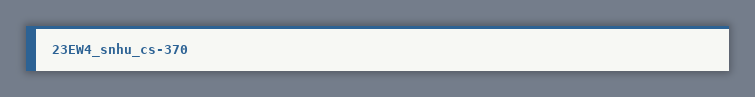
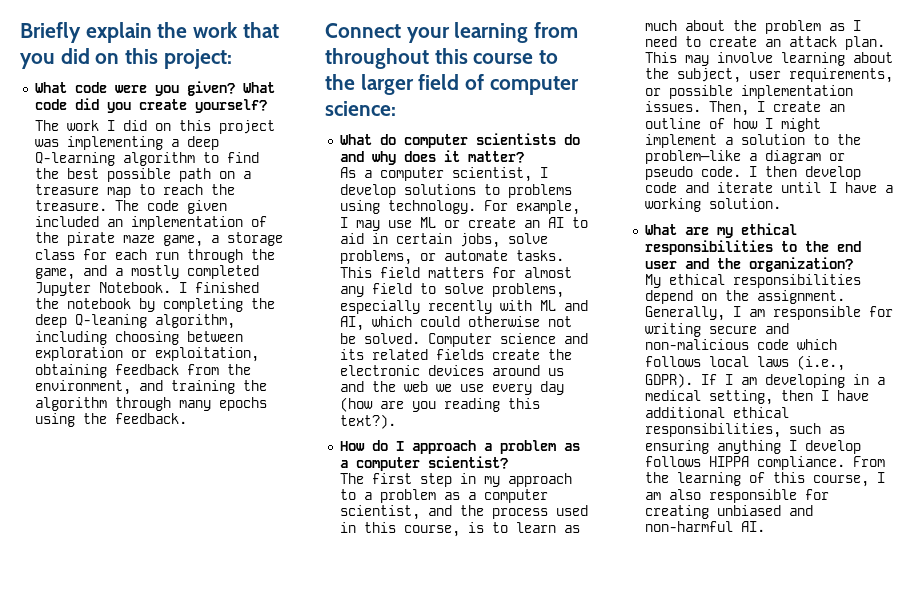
[52,43,188,57] 23EW4_snhu_cs-370 -> [20,22,279,43] [20,48,232,69] [34,81,275,96] [34,98,268,113] [34,120,275,134] [34,136,219,150] [34,152,259,166] [34,168,251,182] [34,184,235,198] [34,200,227,214] [34,216,267,230] [34,232,283,247] [34,249,275,263] [34,265,259,280] [34,282,259,296] [34,298,275,312] [34,314,235,329] [34,331,243,345] [34,347,259,362] [34,364,251,378] [34,380,267,395] [34,397,267,411] [34,413,187,427] [325,22,579,43] [325,48,559,69] [325,74,579,95] [325,101,396,116] [339,133,580,148] [339,150,525,165] [339,167,548,182] [339,184,572,198] [339,200,580,215] [339,217,588,231] [339,233,548,248] [339,250,564,265] [339,267,572,278] [339,283,564,298] [339,300,588,314] [339,316,572,331] [339,333,588,347] [339,349,572,360] [339,365,564,376] [339,381,564,395] [339,397,540,412] [339,414,396,429] [339,440,580,454] [339,456,509,471] [339,473,572,487] [339,489,548,503] [339,505,588,520] [339,522,580,537] [644,20,861,34] [644,36,885,50] [644,52,893,66] [644,68,893,83] [644,85,853,99] [644,101,845,116] [644,118,821,132] [644,134,861,148] [644,150,845,164] [644,166,861,180] [644,182,893,193] [644,198,781,212] [644,223,797,238] [644,240,861,255] [644,257,854,272] [644,274,861,288] [644,290,845,304] [644,306,893,321] [644,323,789,337] [644,339,837,350] [644,355,845,371] [644,373,885,388] [644,390,869,405] [644,407,789,418] [644,423,845,438] [644,440,861,454] [644,456,885,470] [644,472,885,487] [644,489,829,503] [644,505,813,519] [644,521,765,532] Briefly explain the work that you did on this project: // What code were you given? What code did you create yourself? // The work I did on this project was implementing a deep Q-learning algorithm to find the best possible path on a treasure map to reach the treasure. The code given included an implementation of the pirate maze game, a storage class for each run through the game, and a mostly completed Jupyter Notebook. I finished the notebook by completing the deep Q-leaning algorithm, including choosing between exploration or exploitation, obtaining feedback from the environment, and training the algorithm through many epochs using the feedback. // Connect your learning from throughout this course to the larger field of computer science: // What do computer scientists do and why does it matter? // As a computer scientist, I develop solutions to problems using technology. For example, I may use ML or create an AI to aid in certain jobs, solve problems, or automate tasks. This field matters for almost any field to solve problems, especially recently with ML and AI, which could otherwise not be solved. Computer science and its related fields create the electronic devices around us and the web we use every day (how are you reading this text?). // How do I approach a problem as a computer scientist? // The first step in my approach to a problem as a computer scientist, and the process used in this course, is to learn as much about the problem as I need to create an attack plan. This may involve learning about the subject, user requirements, or possible implementation issues. Then, I create an outline of how I might implement a solution to the problem—like a diagram or pseudo code. I then develop code and iterate until I have a working solution. // What are my ethical responsibilities to the end user and the organization? // My ethical responsibilities depend on the assignment. Generally, I am responsible for writing secure and non-malicious code which follows local laws (i.e., GDPR). If I am developing in a medical setting, then I have additional ethical responsibilities, such as ensuring anything I develop follows HIPPA compliance. From the learning of this course, I am also responsible for creating unbiased and non-harmful AI.

